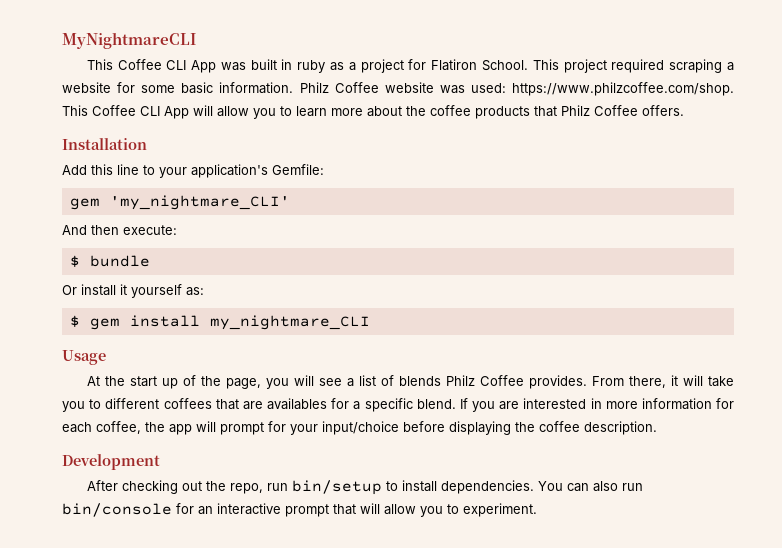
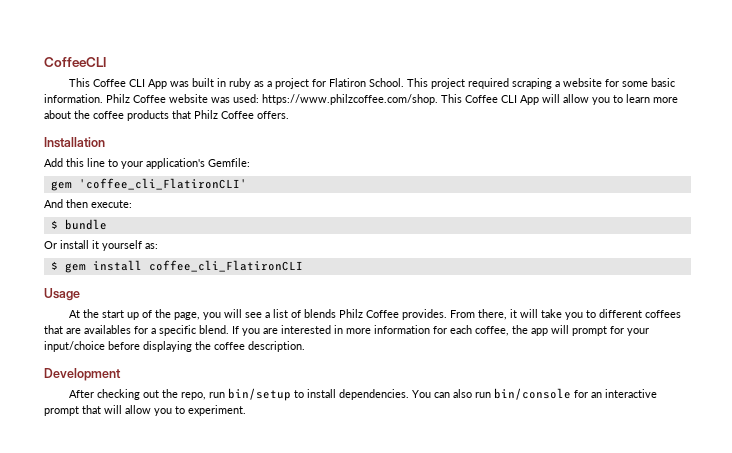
[62,32,196,49] MyNightmareCLI -> [44,57,106,67] CoffeeCLI
[109,195,290,210] 'my_nightmare_CLI' -> [78,178,247,190] 'coffee_cli_FlatironCLI'
[209,315,370,330] my_nightmare_CLI -> [148,260,303,272] coffee_cli_FlatironCLI

